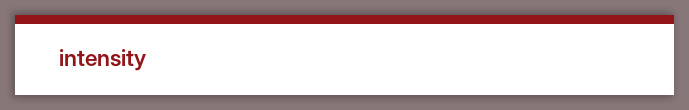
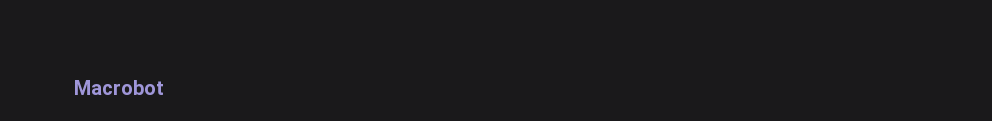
[59,49,146,71] intensity -> [74,80,164,95] Macrobot

